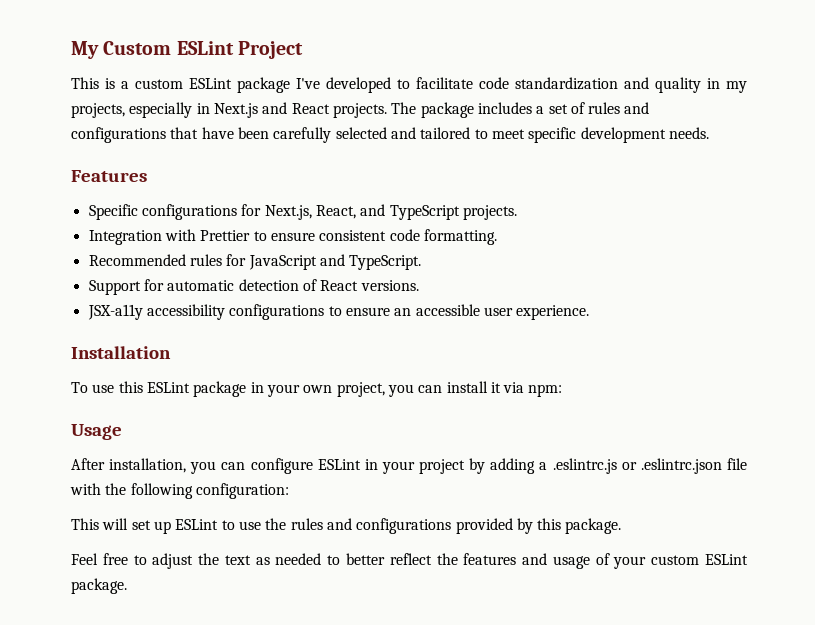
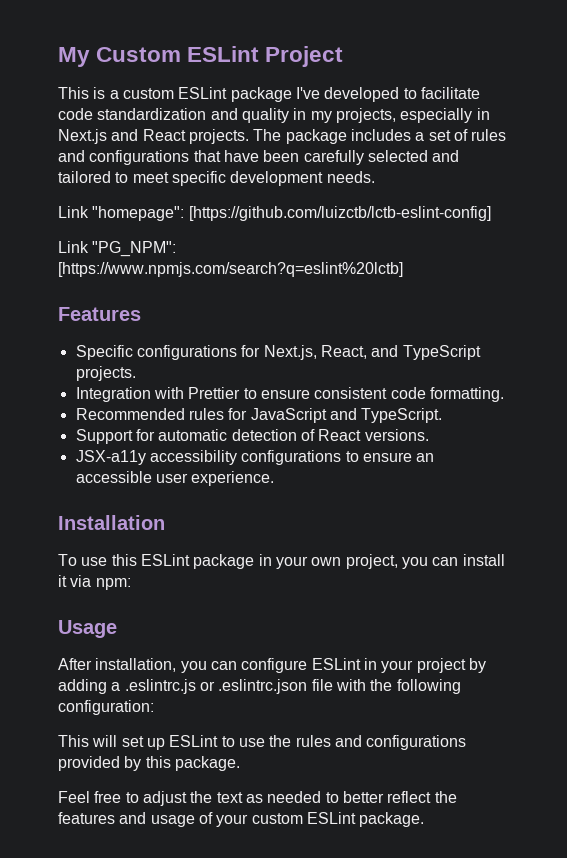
(709, 133) none -> [58,206,491,221] [58,241,177,257] [58,262,403,277] // Link "homepage": [https://github.com/luizctb/lctb-eslint-config] // Link "PG_NPM": [https://www.npmjs.com/search?q=eslint%20lctb]

